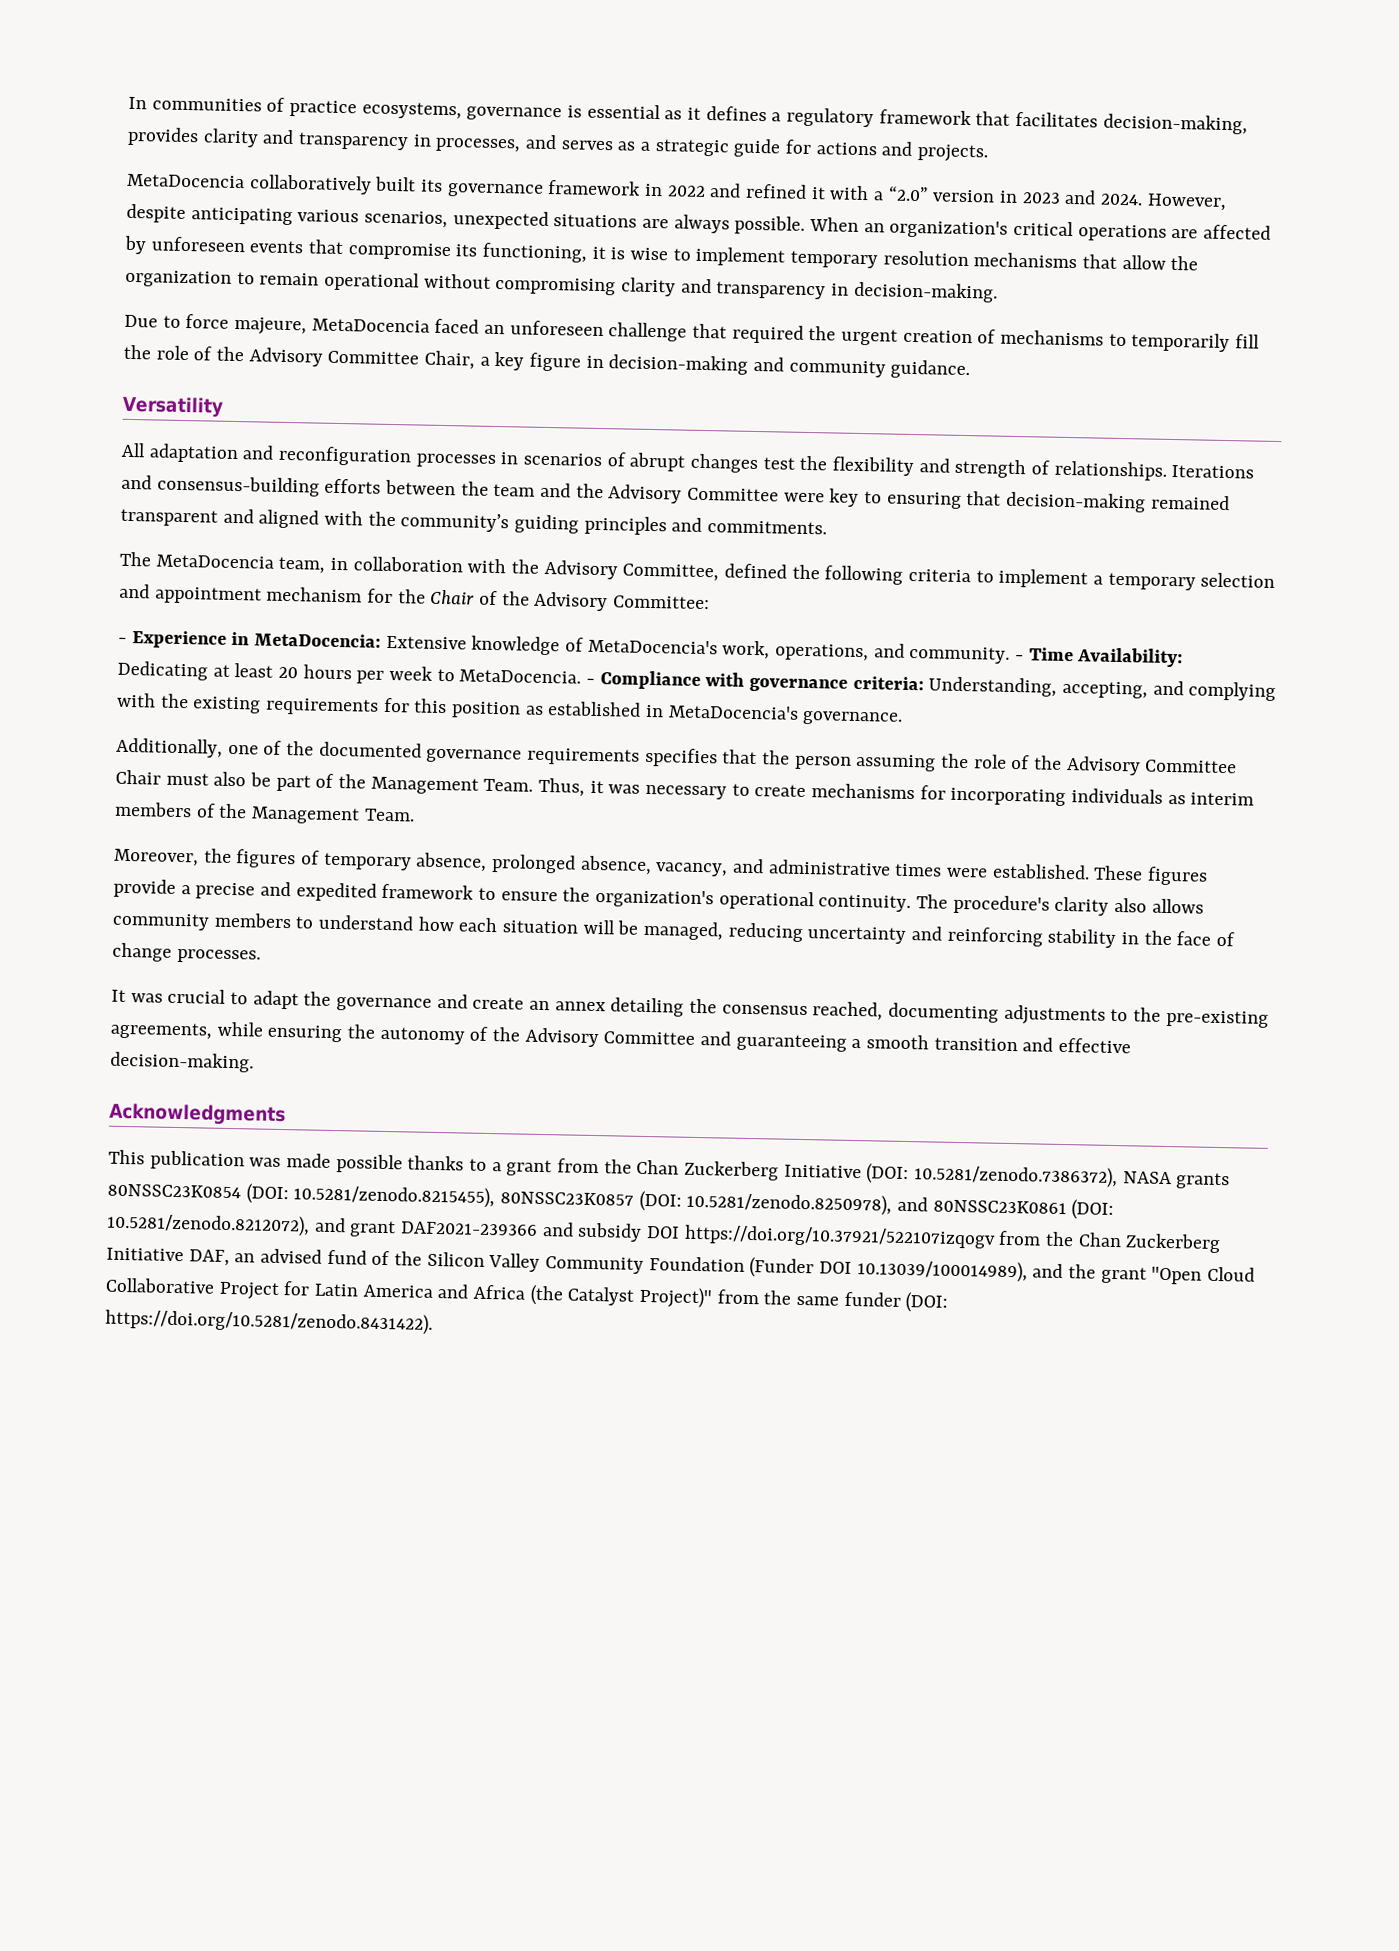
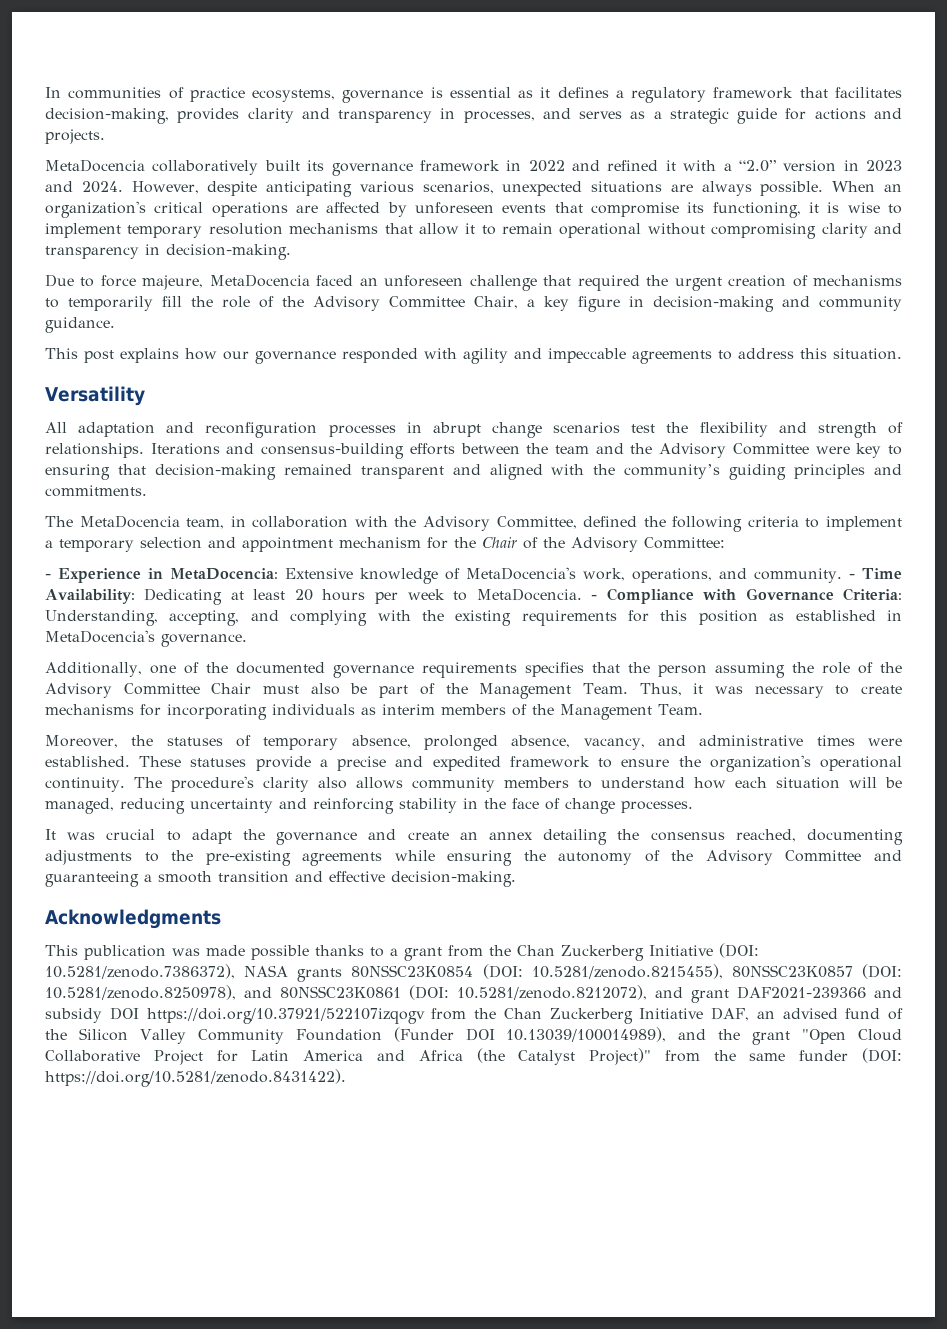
[1170,255,1199,271] [125,269,232,288] the organization -> [465,223,476,234] it
(971, 369) none -> [45,348,902,364] // This post explains how our governance responded with agility and impeccable agreements to address this situation.
[523,452,760,474] scenarios of abrupt changes -> [432,422,621,438] abrupt change scenarios
[749,675,924,693] governance criteria: -> [745,588,902,601] Governance Criteria:
[235,849,297,869] figures -> [166,737,223,746] statuses
[1147,866,1209,886] figures -> [190,758,247,767] statuses
[110,1021,212,1040] agreements, -> [302,852,383,866] agreements

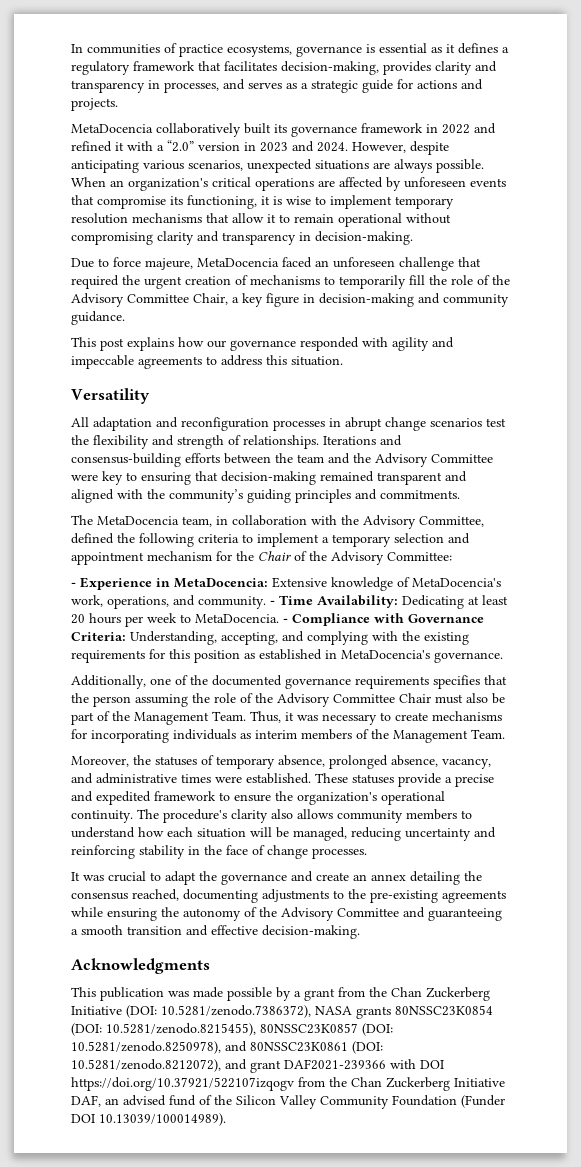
[315,945,384,957] thanks to -> [276,987,291,1001] by
[874,987,902,998] [45,1008,102,1023] and subsidy -> [390,1059,416,1069] with
[506,1027,902,1045] [45,1048,903,1065] [45,1069,346,1087] 10.13039/100014989), and the grant "Open Cloud Collaborative Project for Latin America and Africa (the Catalyst Project)" from the same funder (DOI: https://doi.org/10.5281/zenodo.8431422). -> [99,1113,226,1126] 10.13039/100014989).

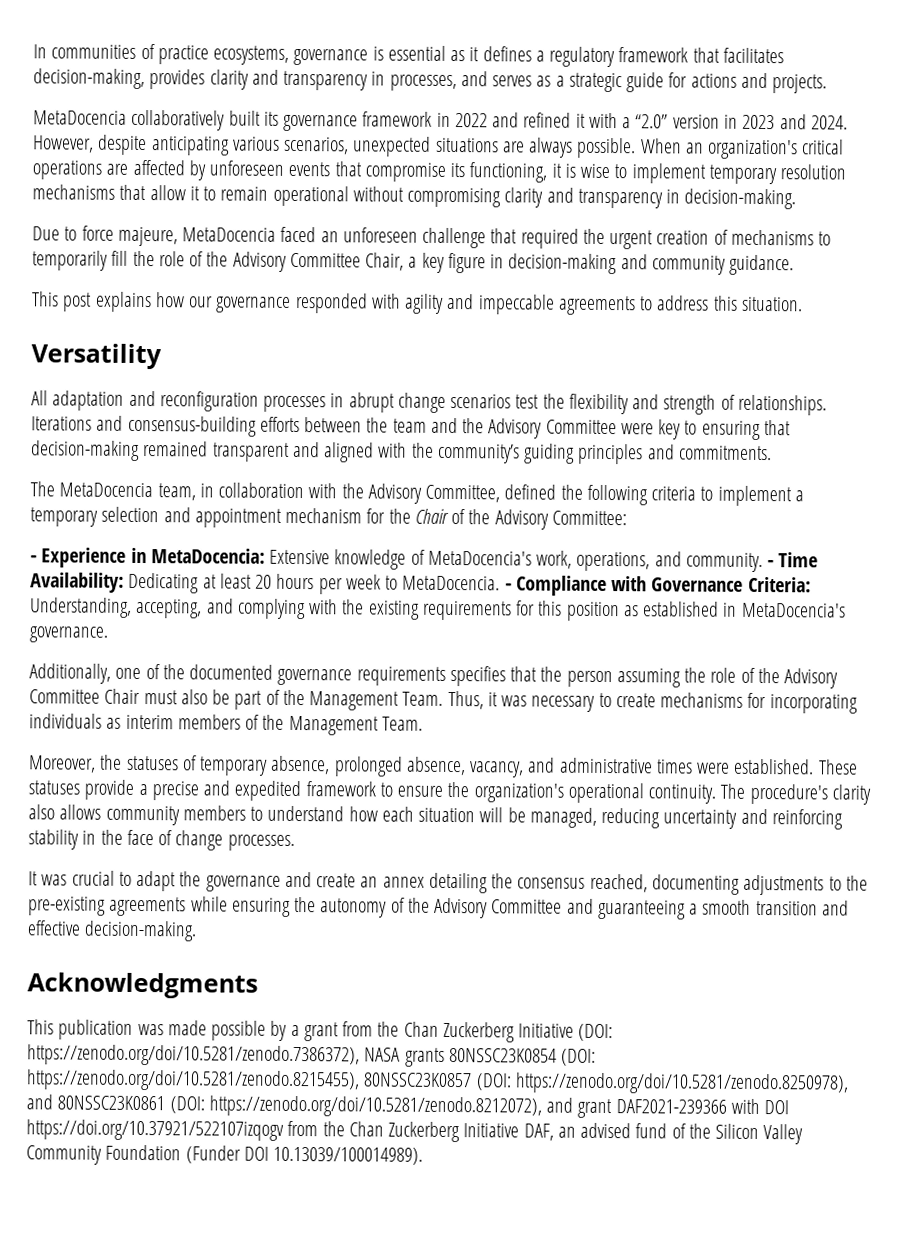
[161,1005,311,1018] 10.5281/zenodo.7386372), -> [27,1044,360,1067] https://zenodo.org/doi/10.5281/zenodo.7386372),
[106,1023,256,1036] 10.5281/zenodo.8215455), -> [26,1069,360,1092] https://zenodo.org/doi/10.5281/zenodo.8215455),
[71,1041,221,1054] 10.5281/zenodo.8250978), -> [514,1072,849,1095] https://zenodo.org/doi/10.5281/zenodo.8250978),
[71,1059,221,1072] 10.5281/zenodo.8212072), -> [208,1095,542,1118] https://zenodo.org/doi/10.5281/zenodo.8212072),

